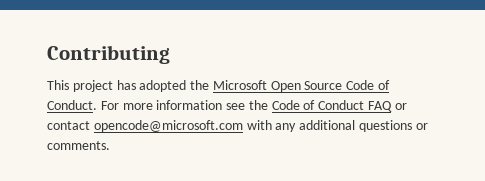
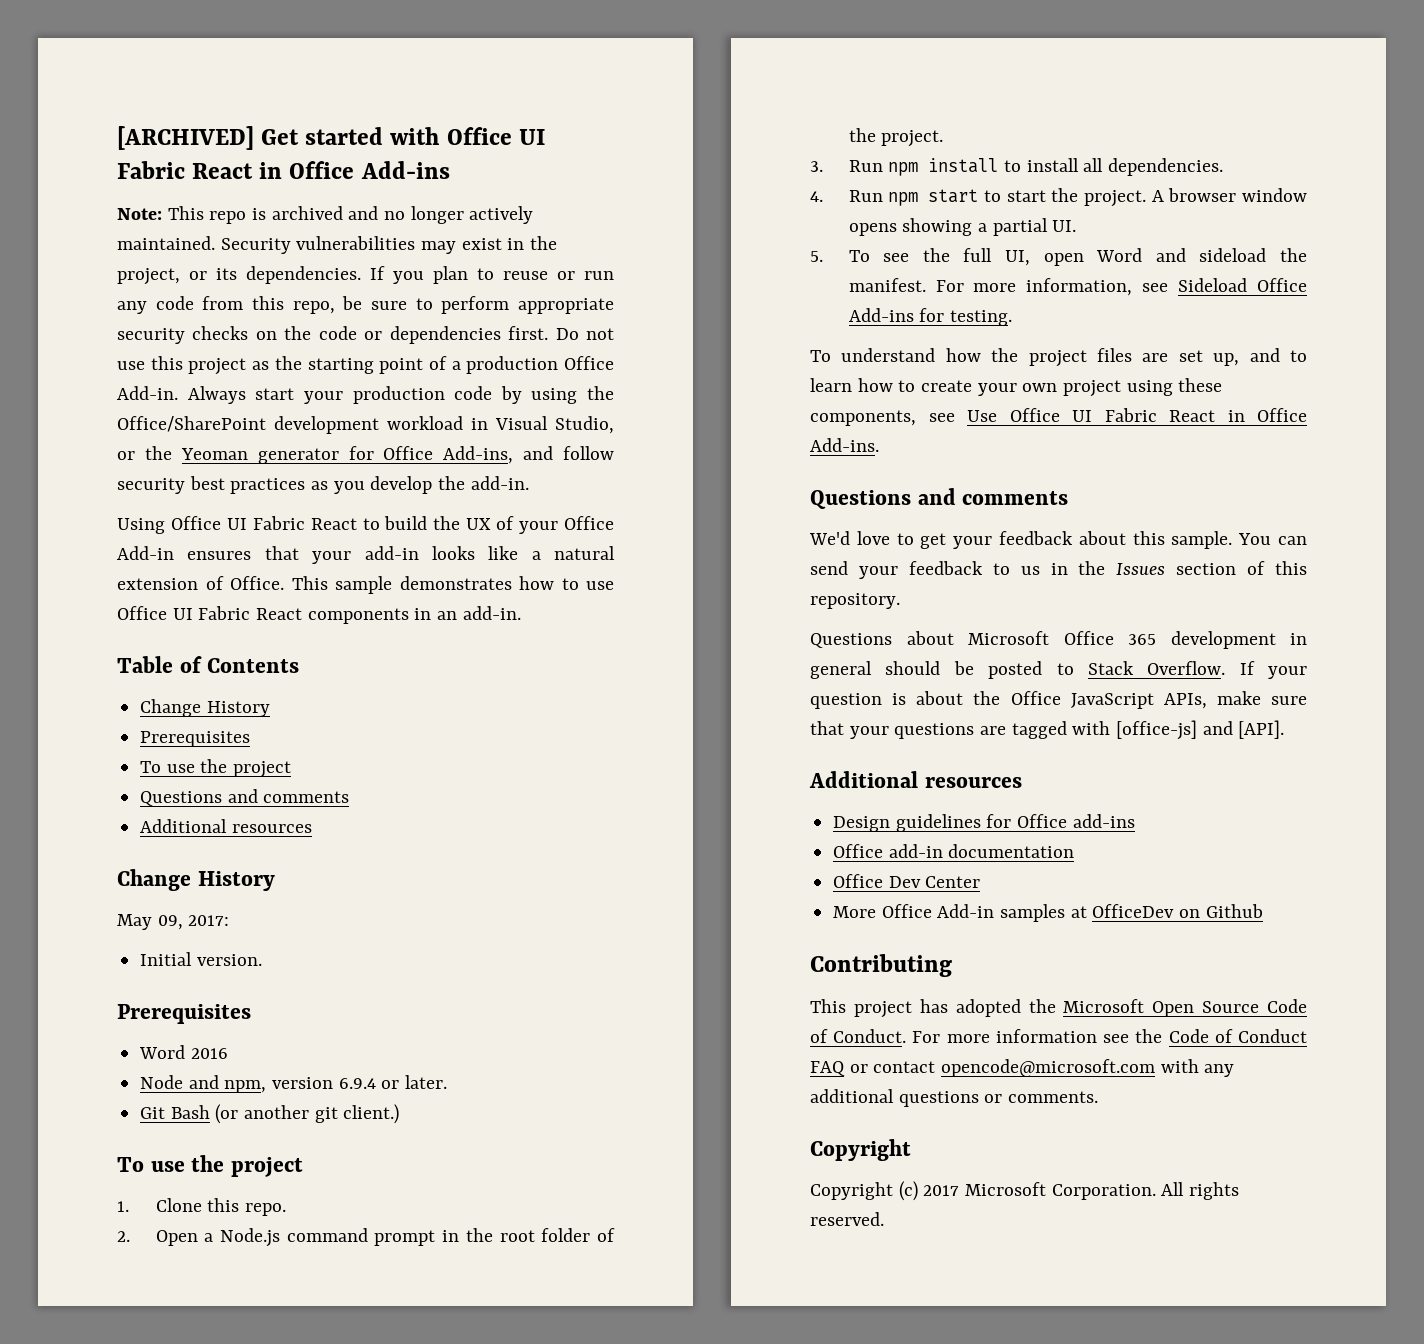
(47, 54) none -> [117,126,545,150] [117,161,450,179] [117,206,534,224] [117,236,558,254] [117,266,614,285] [117,296,614,314] [117,326,614,344] [117,356,614,375] [117,386,614,404] [117,416,614,434] [117,446,614,464] [117,476,529,494] [117,516,615,534] [117,546,615,564] [117,576,614,594] [117,606,521,624] [117,656,300,673] [140,699,270,717] [140,731,251,747] [140,759,292,778] [140,789,350,806] [140,819,312,833] [117,869,275,891] [117,914,230,930] [140,952,262,966] [117,1004,251,1024] [139,1045,228,1059] [140,1075,448,1093] [140,1104,400,1124] [117,1155,303,1177] [117,1198,286,1216] [117,1228,616,1247] [848,128,944,147] [810,158,1223,176] [810,188,1307,207] [848,218,1077,236] [810,248,1307,266] [848,278,1307,296] [848,308,1012,326] [810,348,1307,367] [810,378,1223,397] [810,408,1307,426] [810,438,879,452] [810,488,1069,509] [809,531,1307,549] [810,561,1307,579] [810,593,900,609] [810,631,1307,649] [810,661,1307,679] [810,691,1307,709] [810,720,1285,740] [809,771,1022,788] [833,814,1135,832] [833,844,1075,858] [833,874,981,888] [833,904,1263,922] [ARCHIVED] Get started with Office UI Fabric React in Office Add-ins // Note: This repo is archived and no longer actively maintained. Security vulnerabilities may exist in the project, or its dependencies. If you plan to reuse or run any code from this repo, be sure to perform appropriate security checks on the code or dependencies first. Do not use this project as the starting point of a production Office Add-in. Always start your production code by using the Office/SharePoint development workload in Visual Studio, or the Yeoman generator for Office Add-ins, and follow security best practices as you develop the add-in. // Using Office UI Fabric React to build the UX of your Office Add-in ensures that your add-in looks like a natural extension of Office. This sample demonstrates how to use Office UI Fabric React components in an add-in. // Table of Contents // Change History // Prerequisites // To use the project // Questions and comments // Additional resources // Change History // May 09, 2017: // Initial version. // Prerequisites // Word 2016 // Node and npm, version 6.9.4 or later. // Git Bash (or another git client.) // To use the project // 1. Clone this repo. // 2. Open a Node.js command prompt in the root folder of the project. // 3. Run npm install to install all dependencies. // 4. Run npm start to start the project. A browser window opens showing a partial UI. // 5. To see the full UI, open Word and sideload the manifest. For more information, see Sideload Office Add-ins for testing. // To understand how the project files are set up, and to learn how to create your own project using these components, see Use Office UI Fabric React in Office Add-ins. // Questions and comments // We'd love to get your feedback about this sample. You can send your feedback to us in the Issues section of this repository. // Questions about Microsoft Office 365 development in general should be posted to Stack Overflow. If your question is about the Office JavaScript APIs, make sure that your questions are tagged with [office-js] and [API]. // Additional resources // Design guidelines for Office add-ins // Office add-in documentation // Office Dev Center // More Office Add-in samples at OfficeDev on Github //
(110, 145) none -> [810,1139,911,1161] [810,1181,1240,1201] [810,1212,884,1226] // Copyright // Copyright (c) 2017 Microsoft Corporation. All rights reserved.

